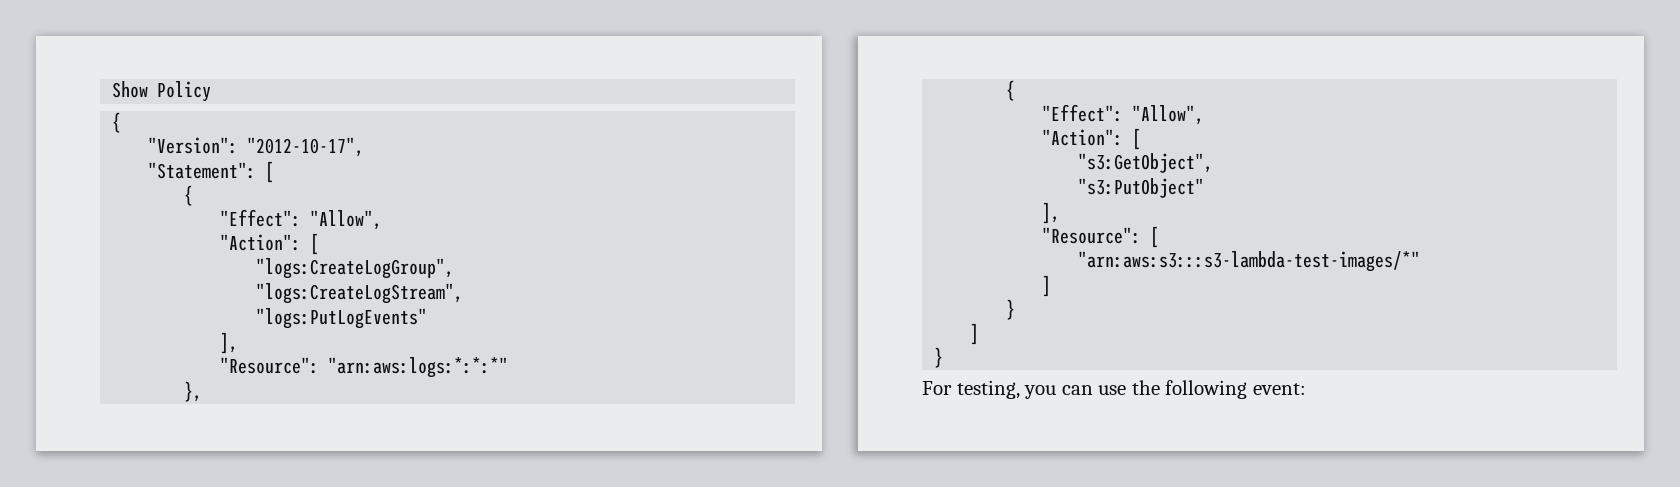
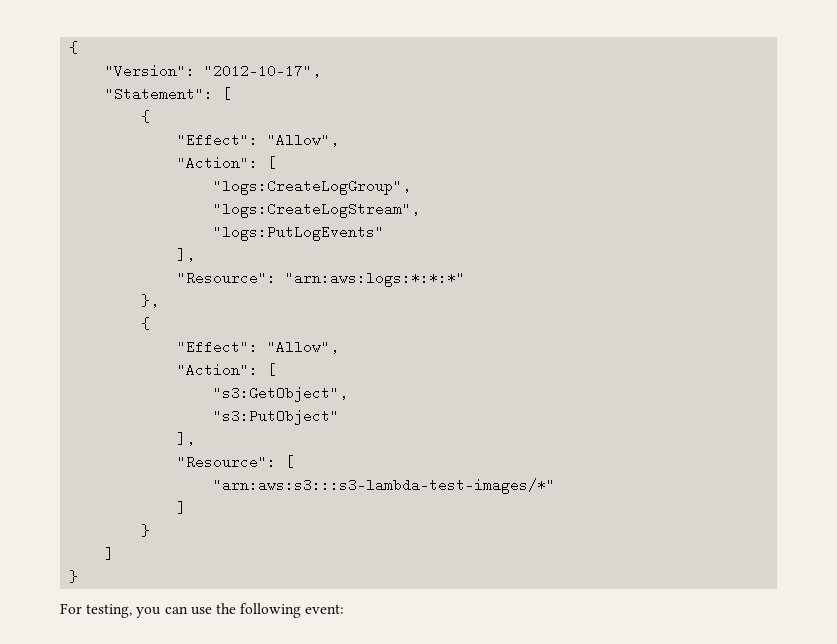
[112,81,212,102] Show Policy // -> (69, 47) none

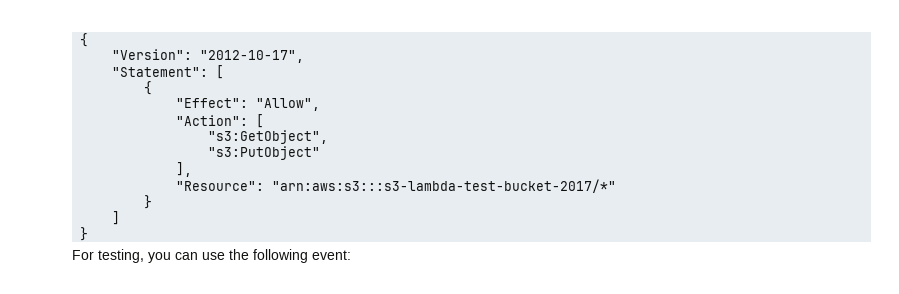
[213,179,412,195] [213,202,421,218] [213,225,385,241] [177,248,196,262] [177,271,466,287] [141,294,160,308] [141,317,151,330] [177,340,340,354] [177,363,277,377] // "logs:CreateLogGroup", // "logs:CreateLogStream", // "logs:PutLogEvents" // ], // "Resource": "arn:aws:logs:*:*:*" // }, // { // "Effect": "Allow", // "Action": [ -> (265, 121) none
[285,455,295,469] [213,478,556,494] [177,501,187,515] [ // "arn:aws:s3:::s3-lambda-test-images/*" // ] -> [272,179,617,193] "arn:aws:s3:::s3-lambda-test-bucket-2017/*"

